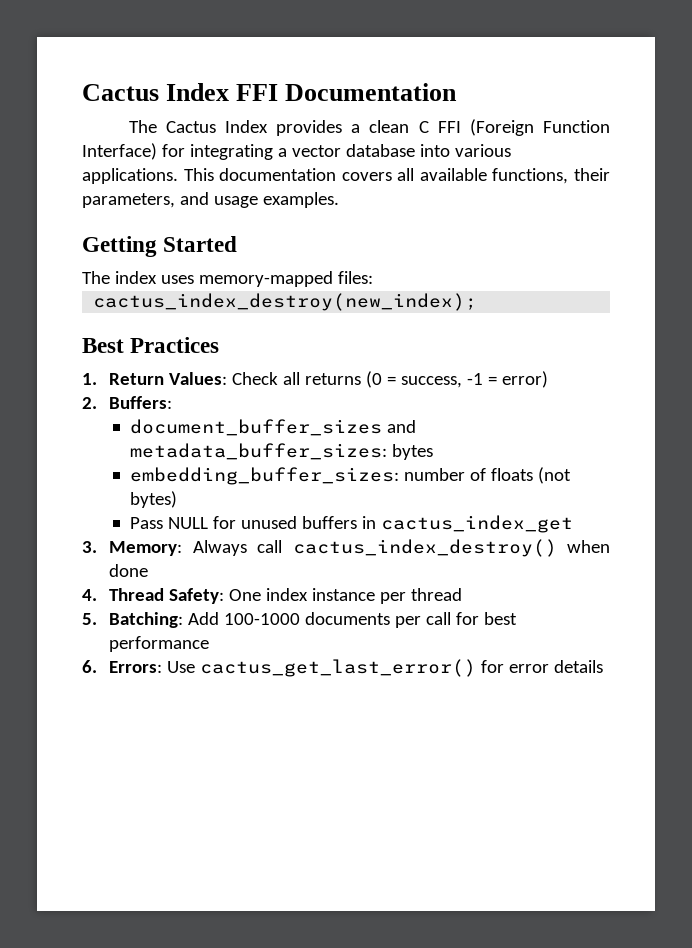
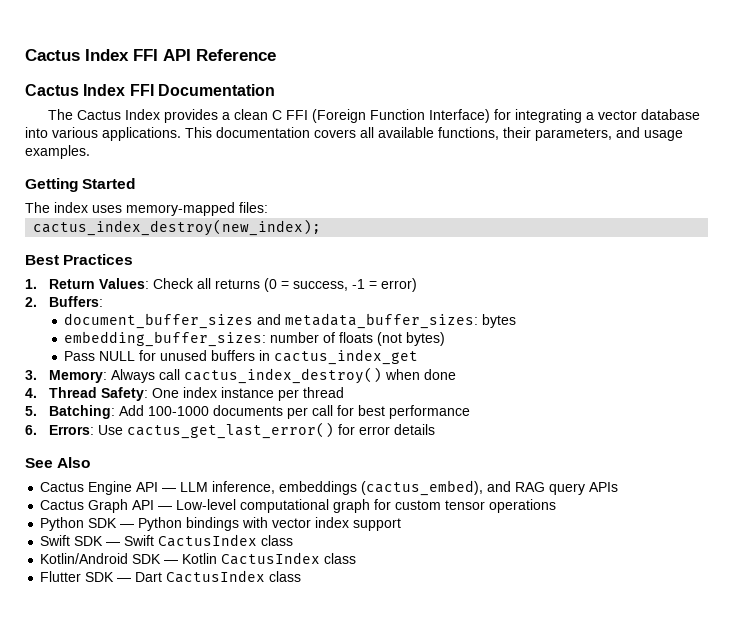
[82,83,279,101] Cactus Index FFI -> [25,49,276,61] [25,84,154,96] Cactus Index FFI API Reference // Cactus Index FFI
(604, 666) none -> [25,457,91,468] [40,480,619,496] [40,499,557,513] [40,517,402,531] [40,534,294,547] [40,552,357,565] [40,570,302,583] // See Also // Cactus Engine API — LLM inference, embeddings (cactus_embed), and RAG query APIs // Cactus Graph API — Low-level computational graph for custom tensor operations // Python SDK — Python bindings with vector index support // Swift SDK — Swift CactusIndex class // Kotlin/Android SDK — Kotlin CactusIndex class // Flutter SDK — Dart CactusIndex class

